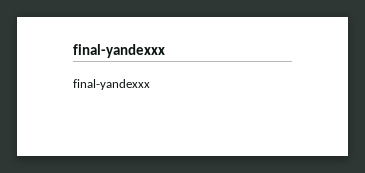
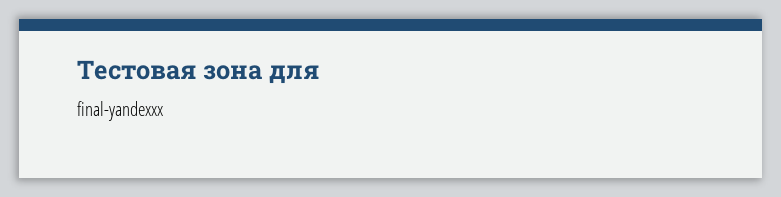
[73,44,165,58] final-yandexxx -> [77,60,319,84] Тестовая зона для

